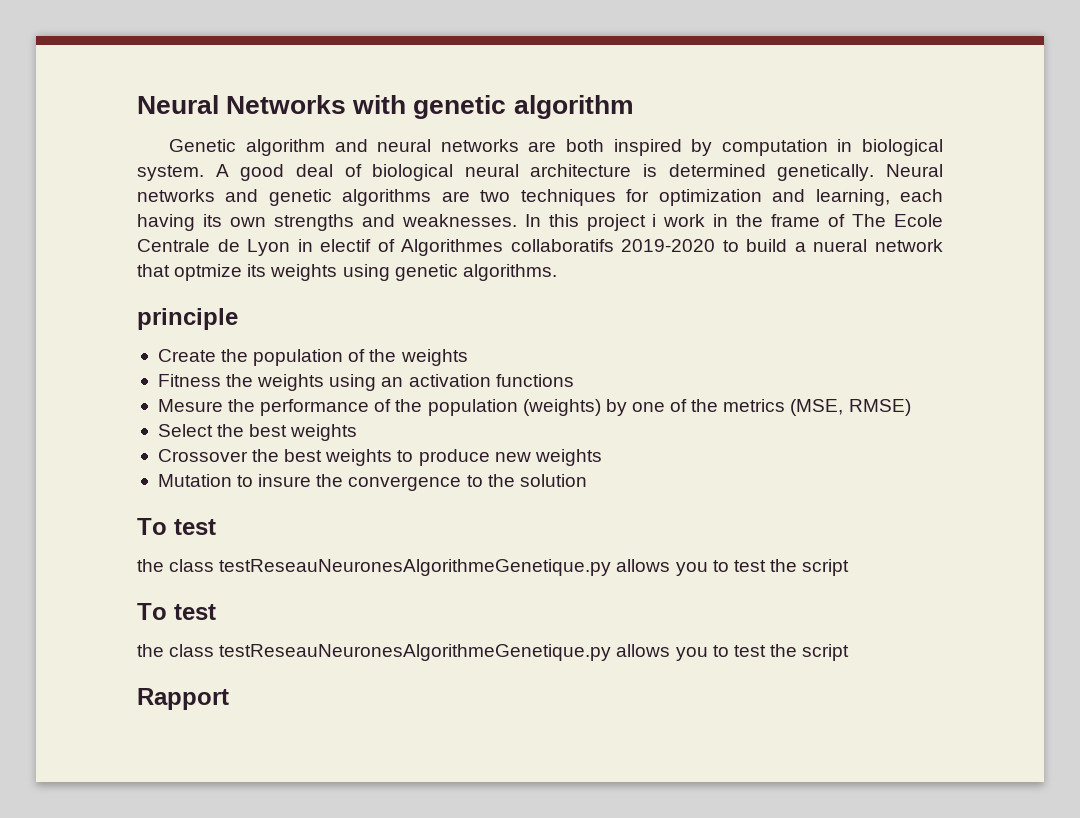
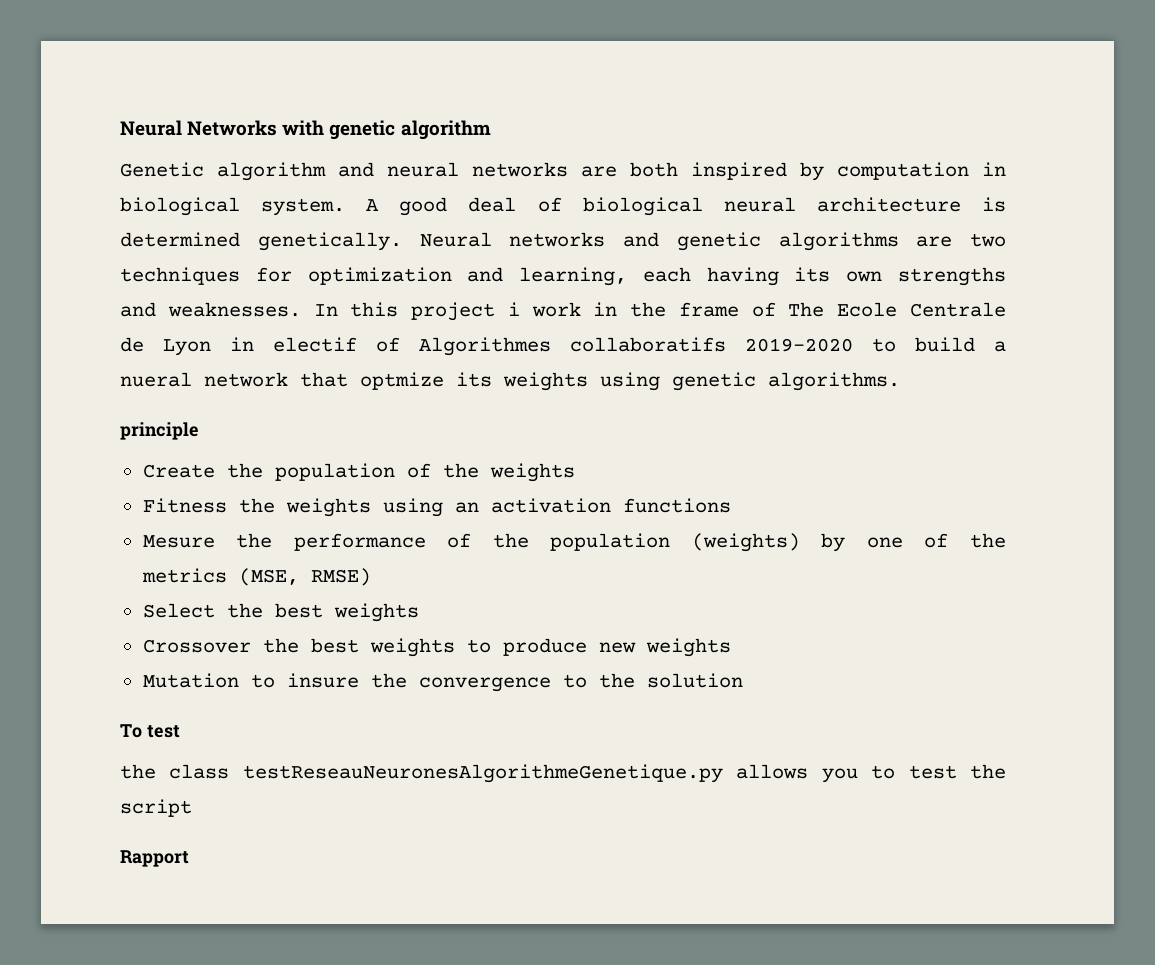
[137,603,216,620] [137,644,850,661] // To test // the class testReseauNeuronesAlgorithmeGenetique.py allows you to test the script -> (192, 808) none

